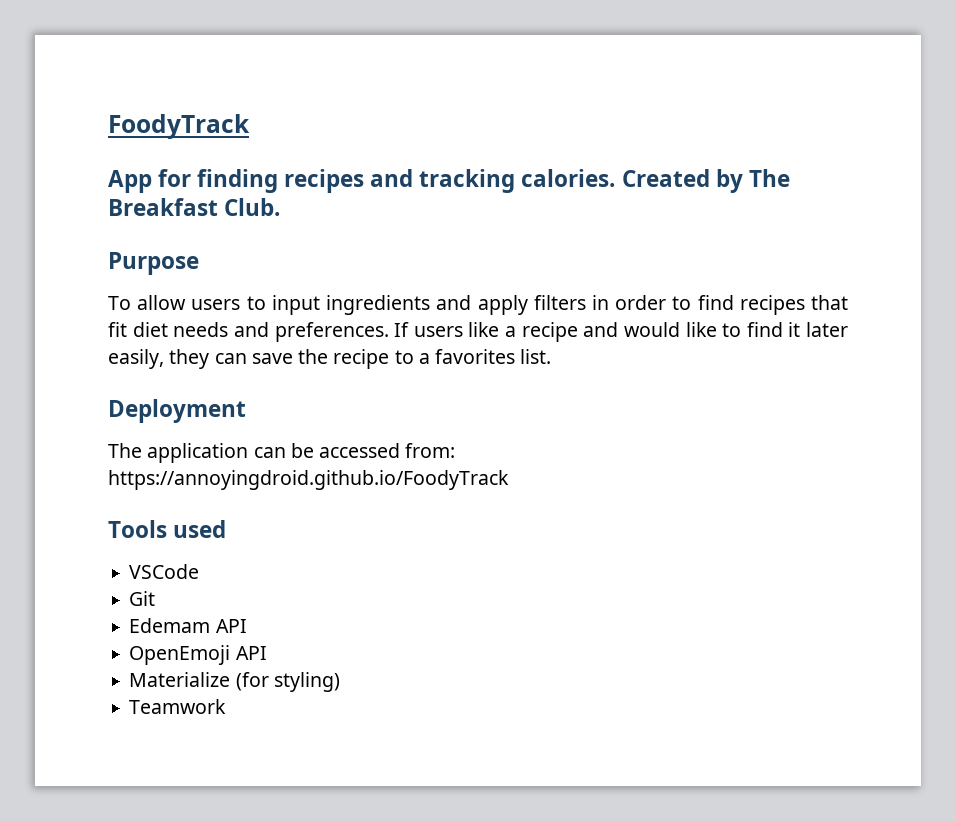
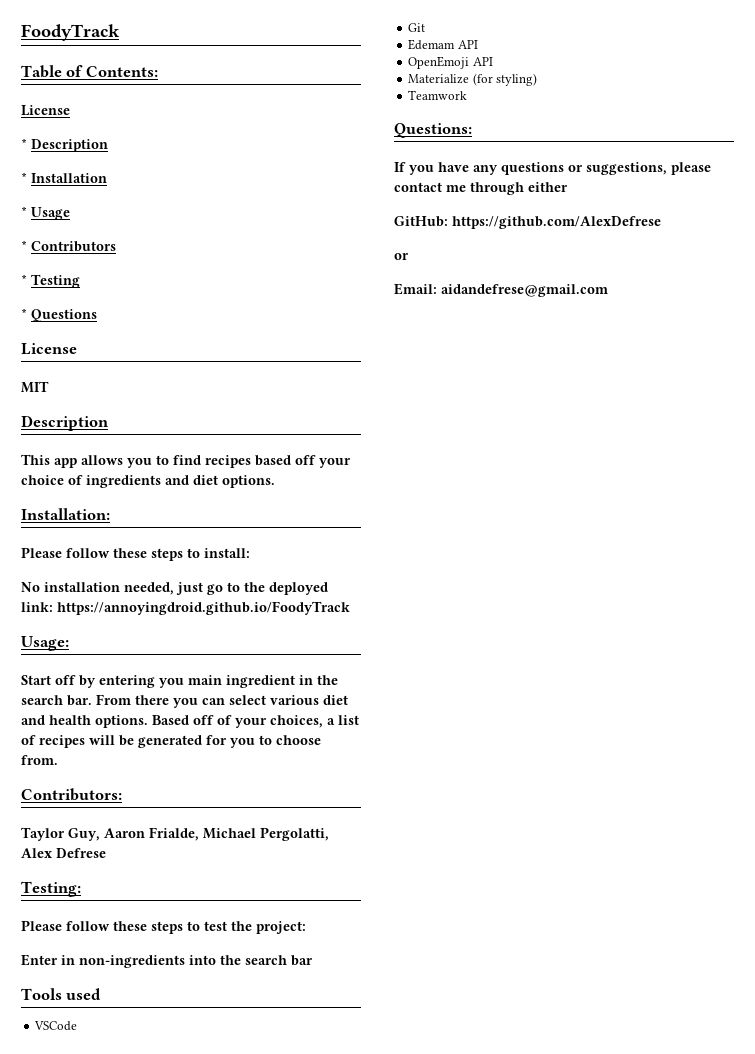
[108,169,790,193] [108,198,281,216] [108,252,199,275] [108,295,848,315] [108,322,848,342] [108,349,552,369] [108,399,246,423] [108,443,456,463] [108,470,509,490] App for finding recipes and tracking calories. Created by The Breakfast Club. // Purpose // To allow users to input ingredients and apply filters in order to find recipes that fit diet needs and preferences. If users like a recipe and would like to find it later easily, they can save the recipe to a favorites list. // Deployment // The application can be accessed from: https://annoyingdroid.github.io/FoodyTrack -> [21,65,158,78] [21,105,70,116] [21,138,108,152] [21,172,107,183] [21,206,70,220] [21,240,116,252] [21,274,80,288] [21,308,97,322] [21,343,77,355] [21,381,49,393] [21,415,109,431] [21,454,351,468] [21,475,275,488] [21,508,110,520] [21,547,250,561] [21,582,328,595] [21,601,350,615] [21,636,69,651] [21,675,338,688] [21,694,348,708] [21,715,359,728] [21,735,321,748] [21,755,58,765] [21,788,122,801] [21,827,329,841] [21,848,106,858] [21,881,81,897] [21,920,306,934] [21,954,313,968] Table of Contents: // License // * Description // * Installation // * Usage // * Contributors // * Testing // * Questions // License // MIT // Description // This app allows you to find recipes based off your choice of ingredients and diet options. // Installation: // Please follow these steps to install: // No installation needed, just go to the deployed link: https://annoyingdroid.github.io/FoodyTrack // Usage: // Start off by entering you main ingredient in the search bar. From there you can select various diet and health options. Based off of your choices, a list of recipes will be generated for you to choose from. // Contributors: // Taylor Guy, Aaron Frialde, Michael Pergolatti, Alex Defrese // Testing: // Please follow these steps to test the project: // Enter in non-ingredients into the search bar
(227, 706) none -> [394,123,472,138] [394,162,711,175] [394,182,568,195] [394,216,661,229] [394,253,409,260] [394,283,608,297] // Questions: // If you have any questions or suggestions, please contact me through either // GitHub: https://github.com/AlexDefrese // or // Email: aidandefrese@gmail.com

